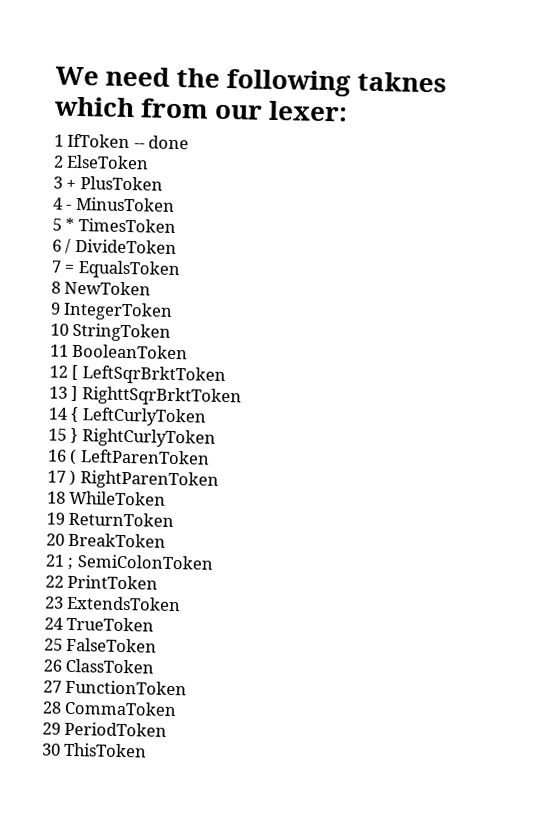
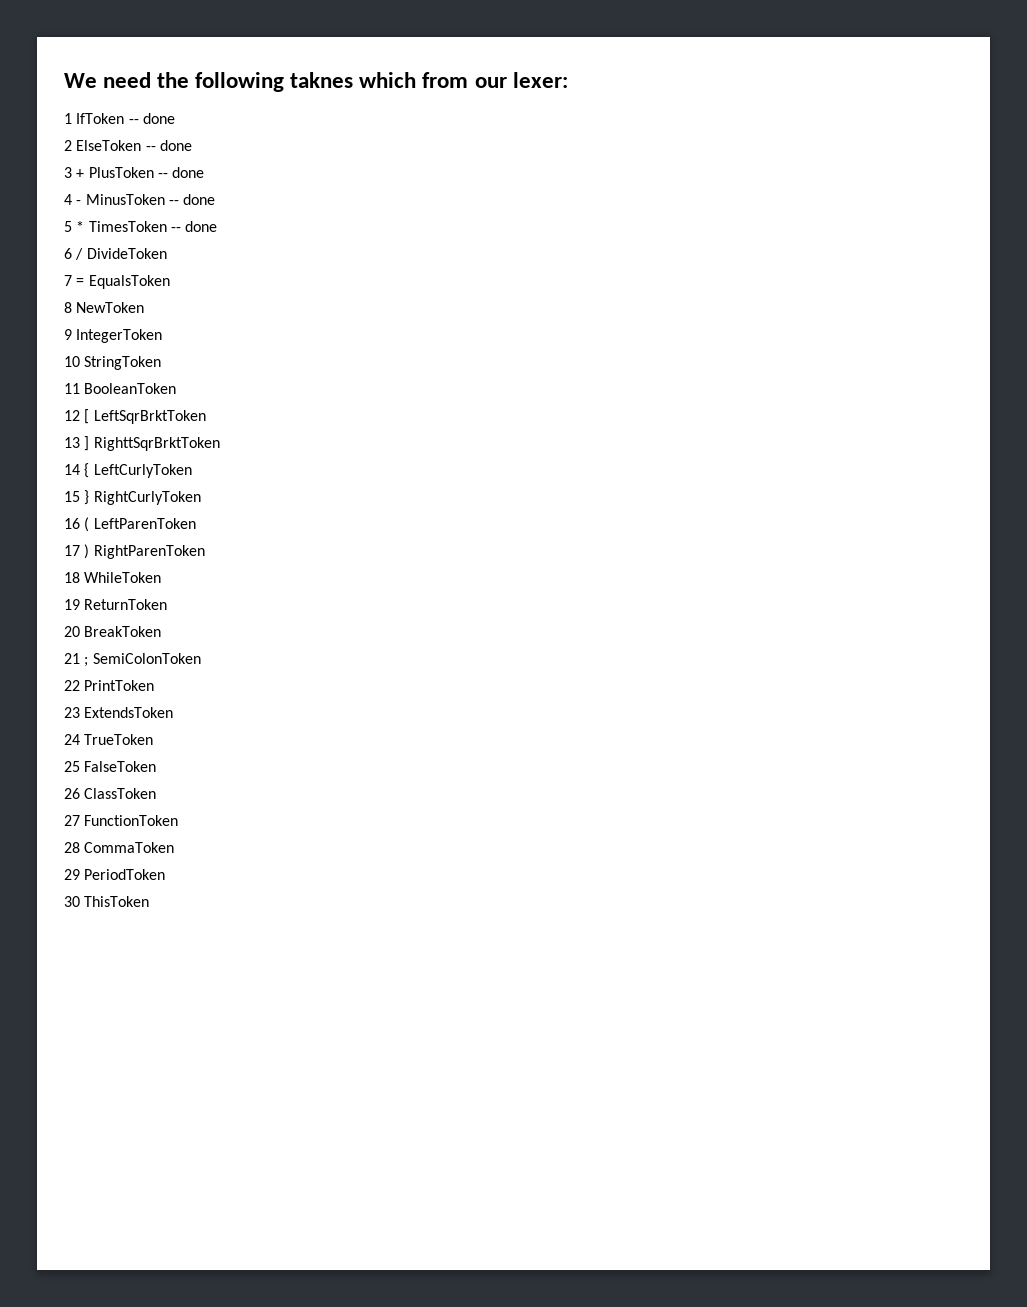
(150, 162) none -> [145,140,192,151] -- done
(163, 183) none -> [157,167,205,178] -- done
(175, 204) none -> [168,194,216,205] -- done
(176, 225) none -> [170,221,218,232] -- done

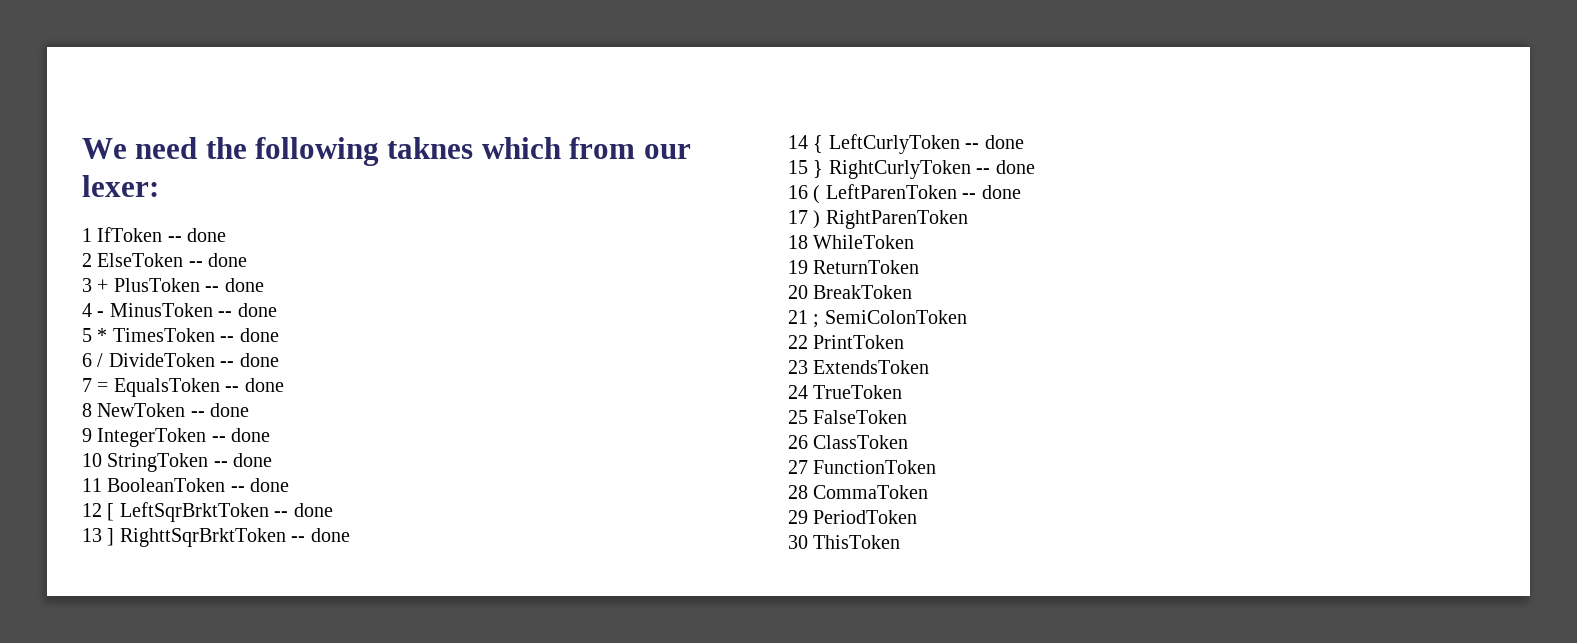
(167, 253) none -> [220,353,279,367] -- done
(170, 282) none -> [225,378,284,392] -- done
(145, 307) none -> [190,403,250,417] -- done
(163, 336) none -> [211,428,271,442] -- done
(162, 363) none -> [213,453,273,467] -- done
(177, 388) none -> [230,478,290,492] -- done
(206, 417) none -> [274,503,333,517] -- done
(220, 444) none -> [291,528,350,542] -- done
(192, 471) none -> [965,135,1024,149] -- done
(201, 498) none -> [976,160,1035,174] -- done
(196, 523) none -> [962,185,1021,199] -- done

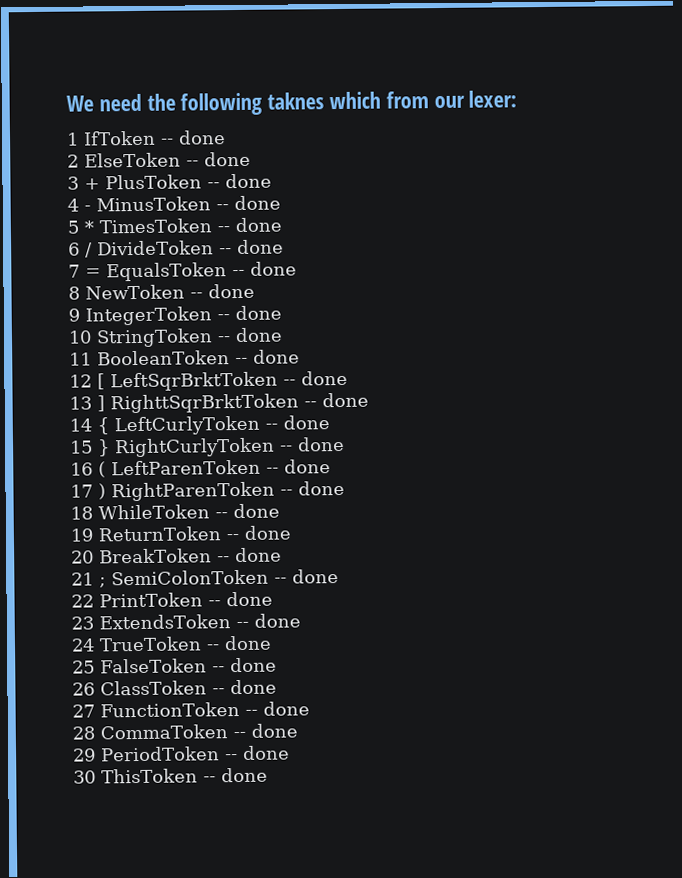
(968, 219) none -> [279,480,345,496] -- done
(915, 242) none -> [214,503,280,519] -- done
(920, 267) none -> [225,525,291,541] -- done
(913, 292) none -> [216,547,282,563] -- done
(967, 317) none -> [273,569,339,584] -- done
(905, 342) none -> [207,591,273,607] -- done
(930, 367) none -> [235,613,301,629] -- done
(903, 392) none -> [206,635,272,651] -- done
(908, 417) none -> [211,657,277,673] -- done
(909, 442) none -> [211,679,277,695] -- done
(937, 467) none -> [244,701,310,716] -- done
(929, 492) none -> [232,723,298,739] -- done
(918, 517) none -> [224,745,290,761] -- done
(901, 542) none -> [202,767,268,783] -- done

